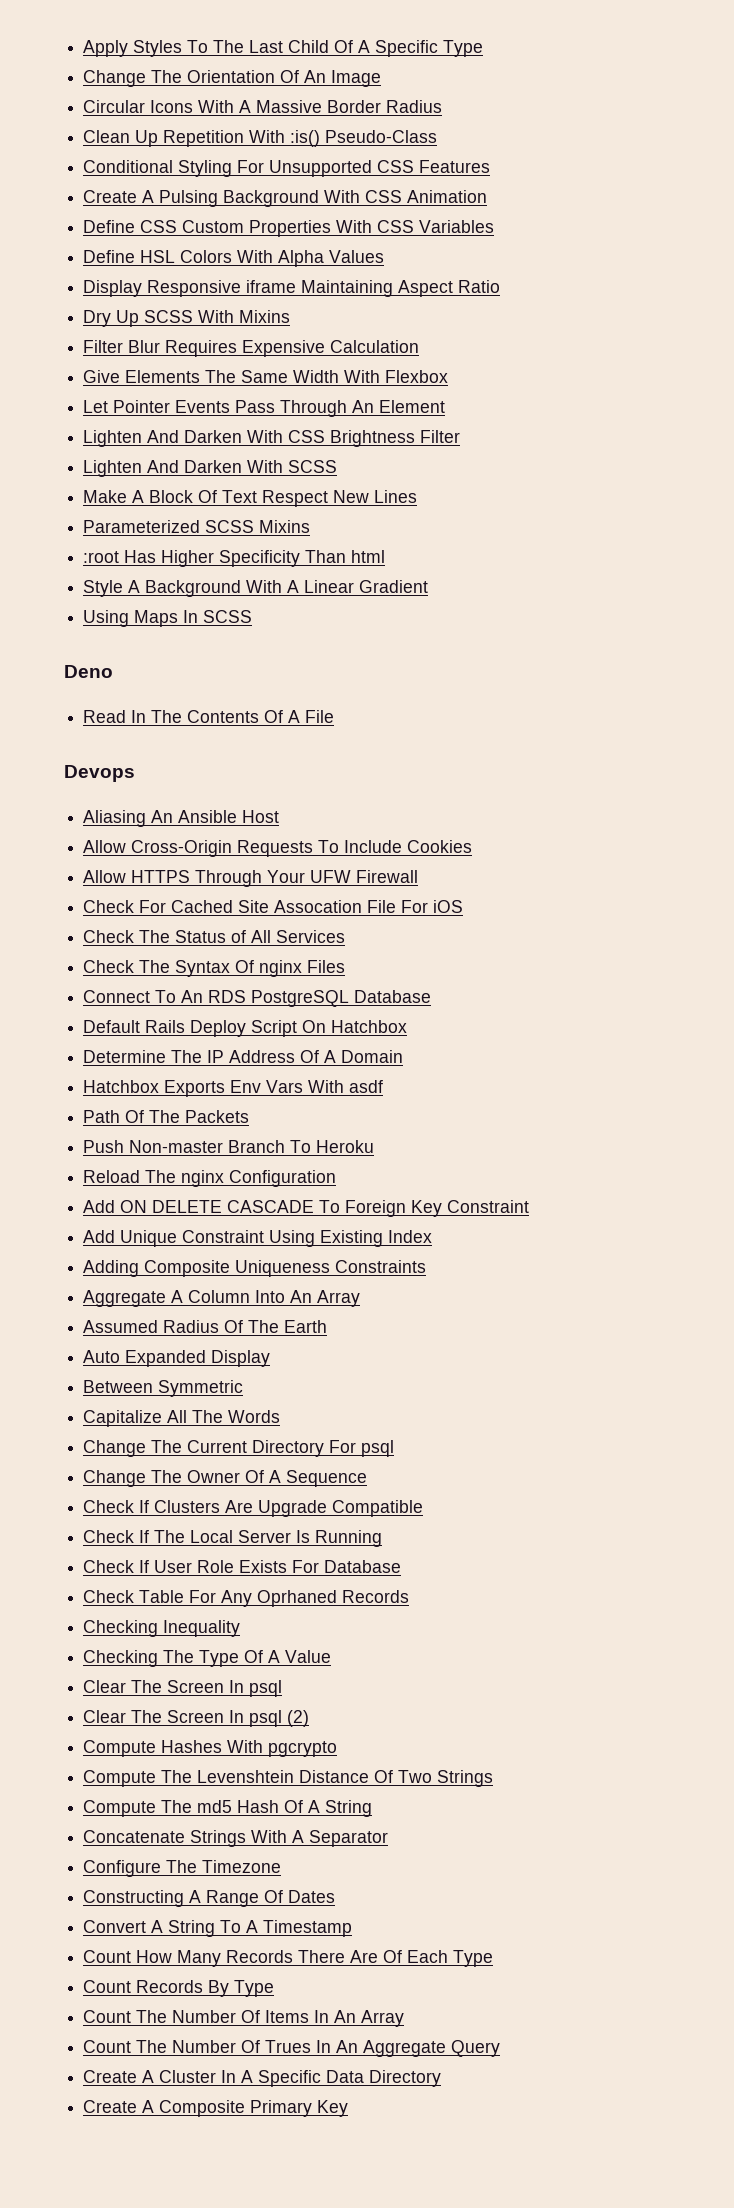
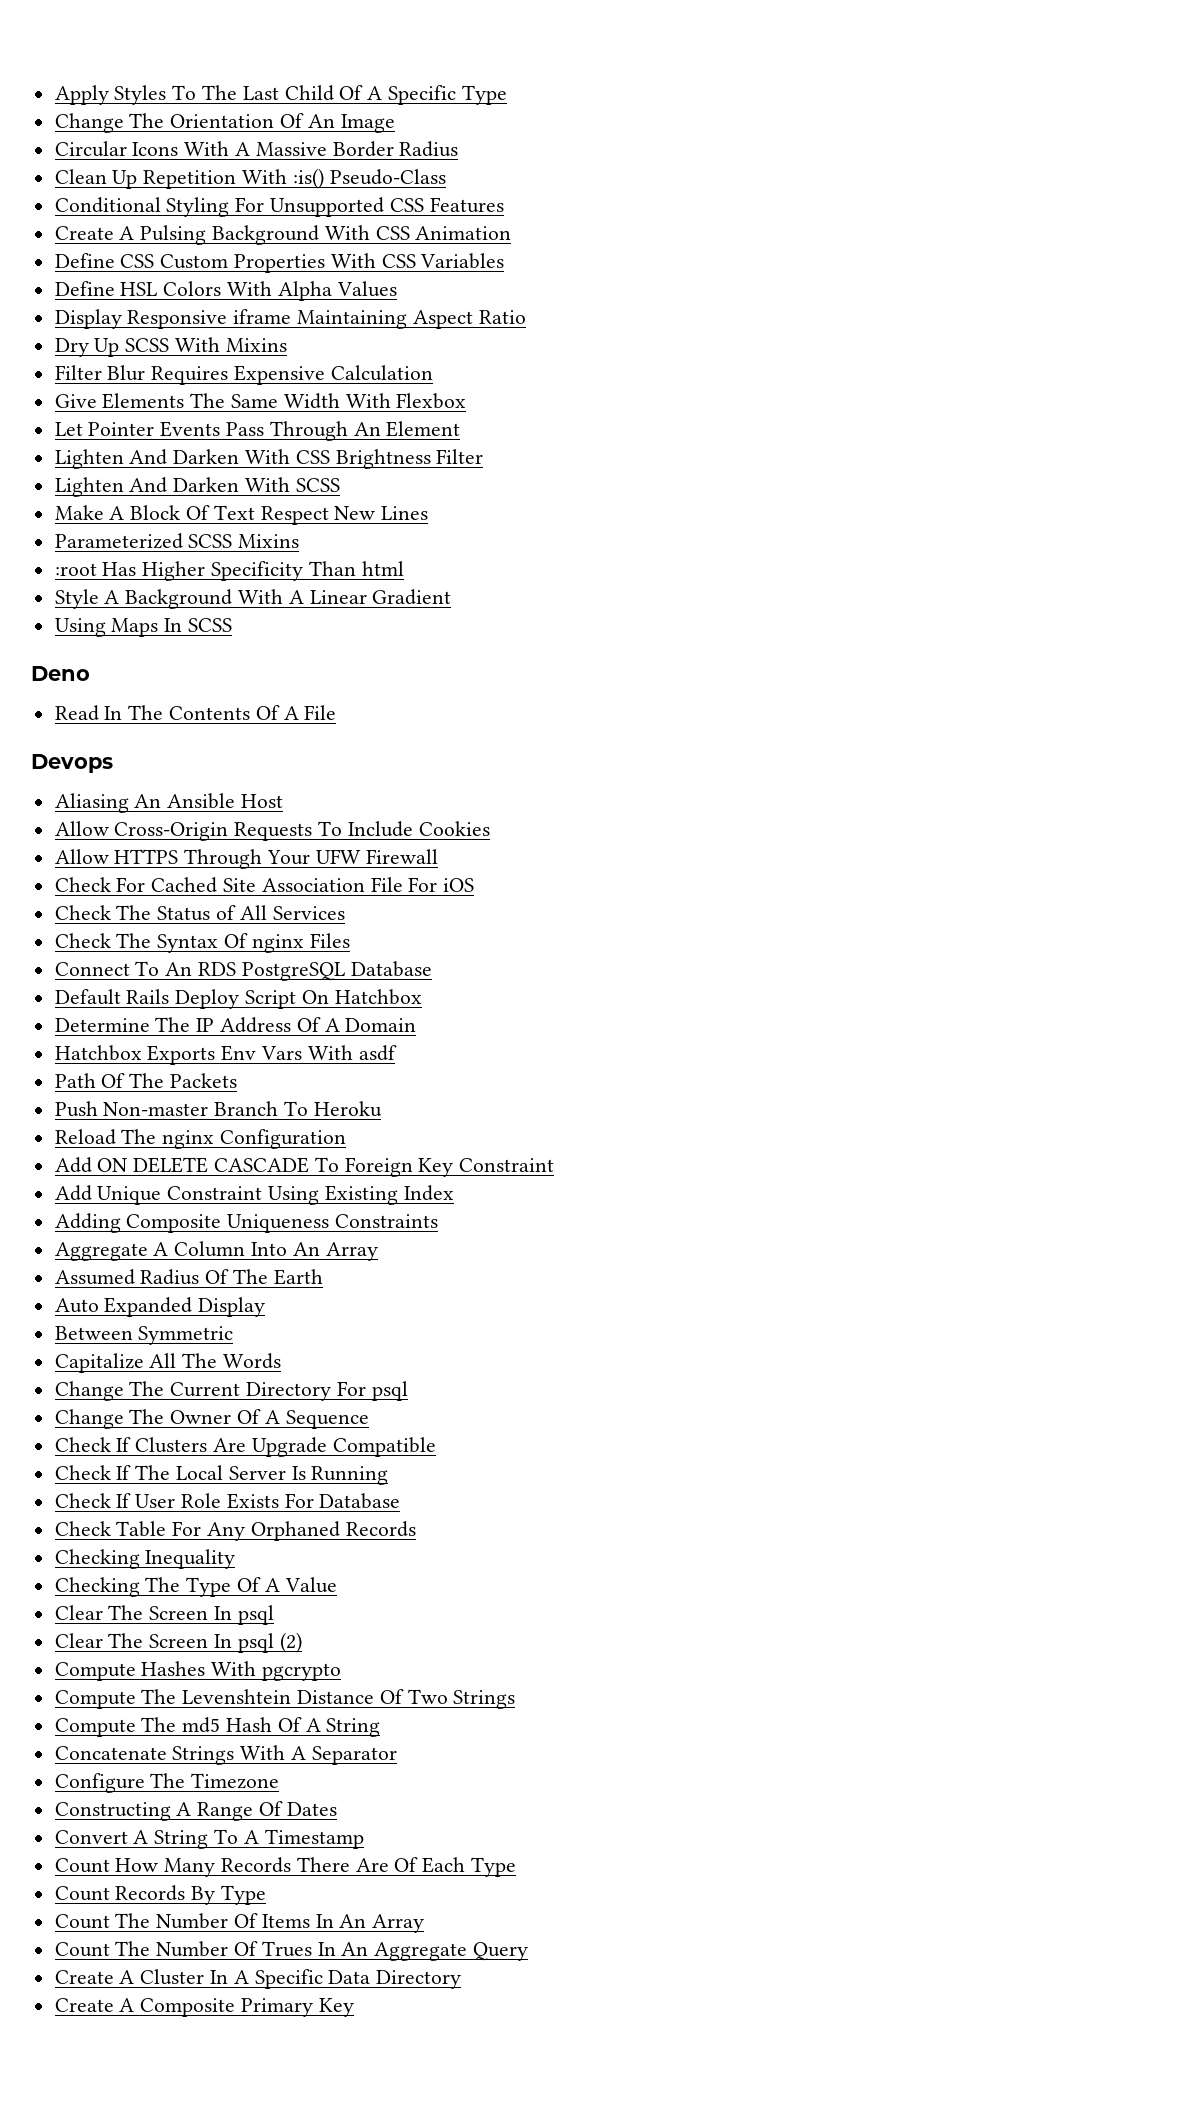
[274,900,363,913] Assocation -> [261,878,365,892] Association
[257,1590,338,1607] Oprhaned -> [250,1521,340,1541] Orphaned

